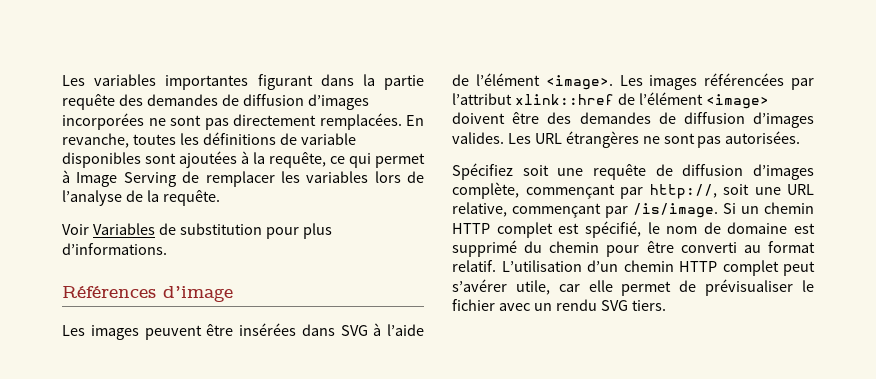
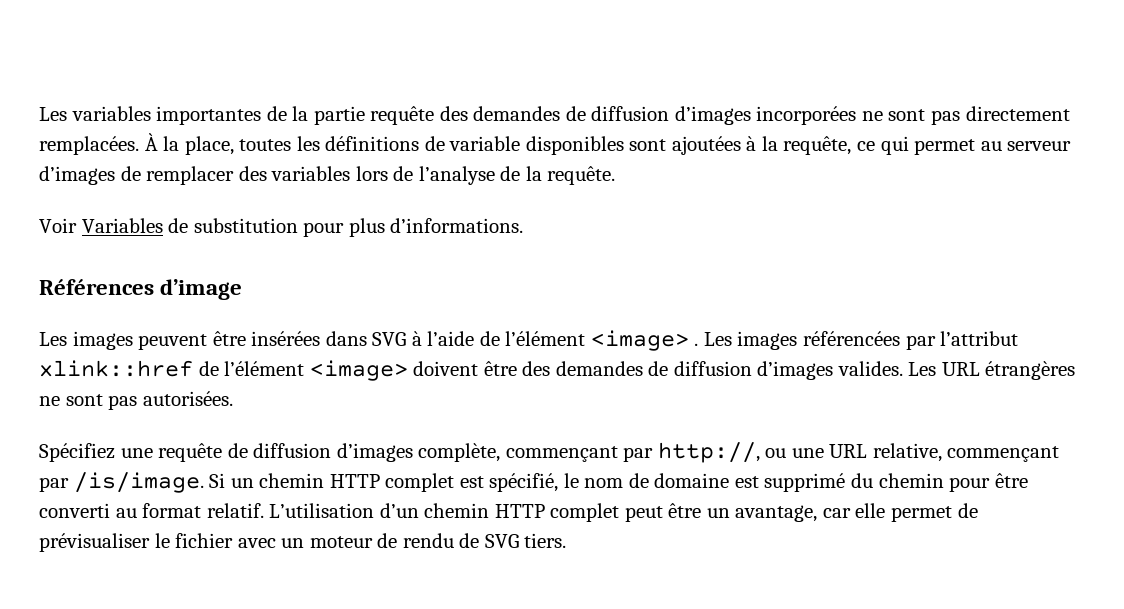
[257,74,354,90] figurant dans -> [266,106,287,121] de
[406,115,424,126] [62,133,129,148] En revanche, -> [144,133,234,155] À la place,
[62,170,176,187] à Image Serving -> [980,141,1072,151] [39,166,115,185] au serveur d’images
[280,171,300,183] les -> [238,166,267,181] des
[545,75,613,90] <image>. -> [590,330,699,351] <image> .
[522,165,549,176] soit -> (115, 452) none
[723,184,749,195] soit -> [765,448,787,458] ou
[452,279,550,295] s’avérer utile, -> [668,503,818,522] être un avantage,
[555,299,597,311] rendu -> [309,533,480,548] moteur de rendu de

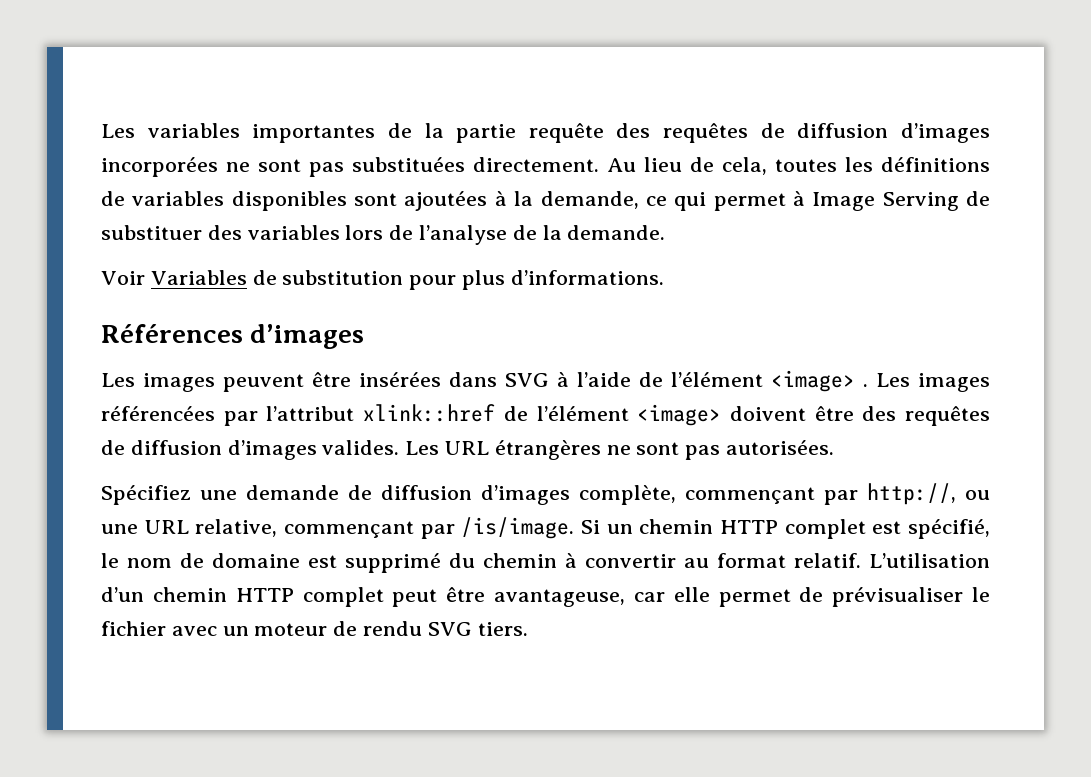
[473,106,561,121] demandes -> [663,123,749,143] requêtes
[965,106,1070,121] [39,133,234,155] directement remplacées. À la place, -> [352,157,767,175] substituées directement. Au lieu de cela,
[449,136,521,151] variable -> [132,191,225,206] variables
[783,136,852,155] requête, -> [540,191,639,209] demande,
[980,141,1072,151] [39,166,235,185] au serveur d’images de remplacer -> [792,191,991,211] [101,225,202,240] à Image Serving de substituer
[547,166,616,185] requête. -> [567,225,666,240] demande.
[160,279,243,300] d’image -> [250,324,365,349] d’images
[555,361,643,376] demandes -> [905,406,991,426] requêtes
[158,443,223,462] requête -> [246,485,339,500] demande
[949,473,1028,492] [39,503,110,518] pour être converti -> [565,553,677,568] à convertir
[706,505,818,522] un avantage, -> [493,589,625,607] avantageuse,
[459,533,480,548] de -> (423, 628) none

